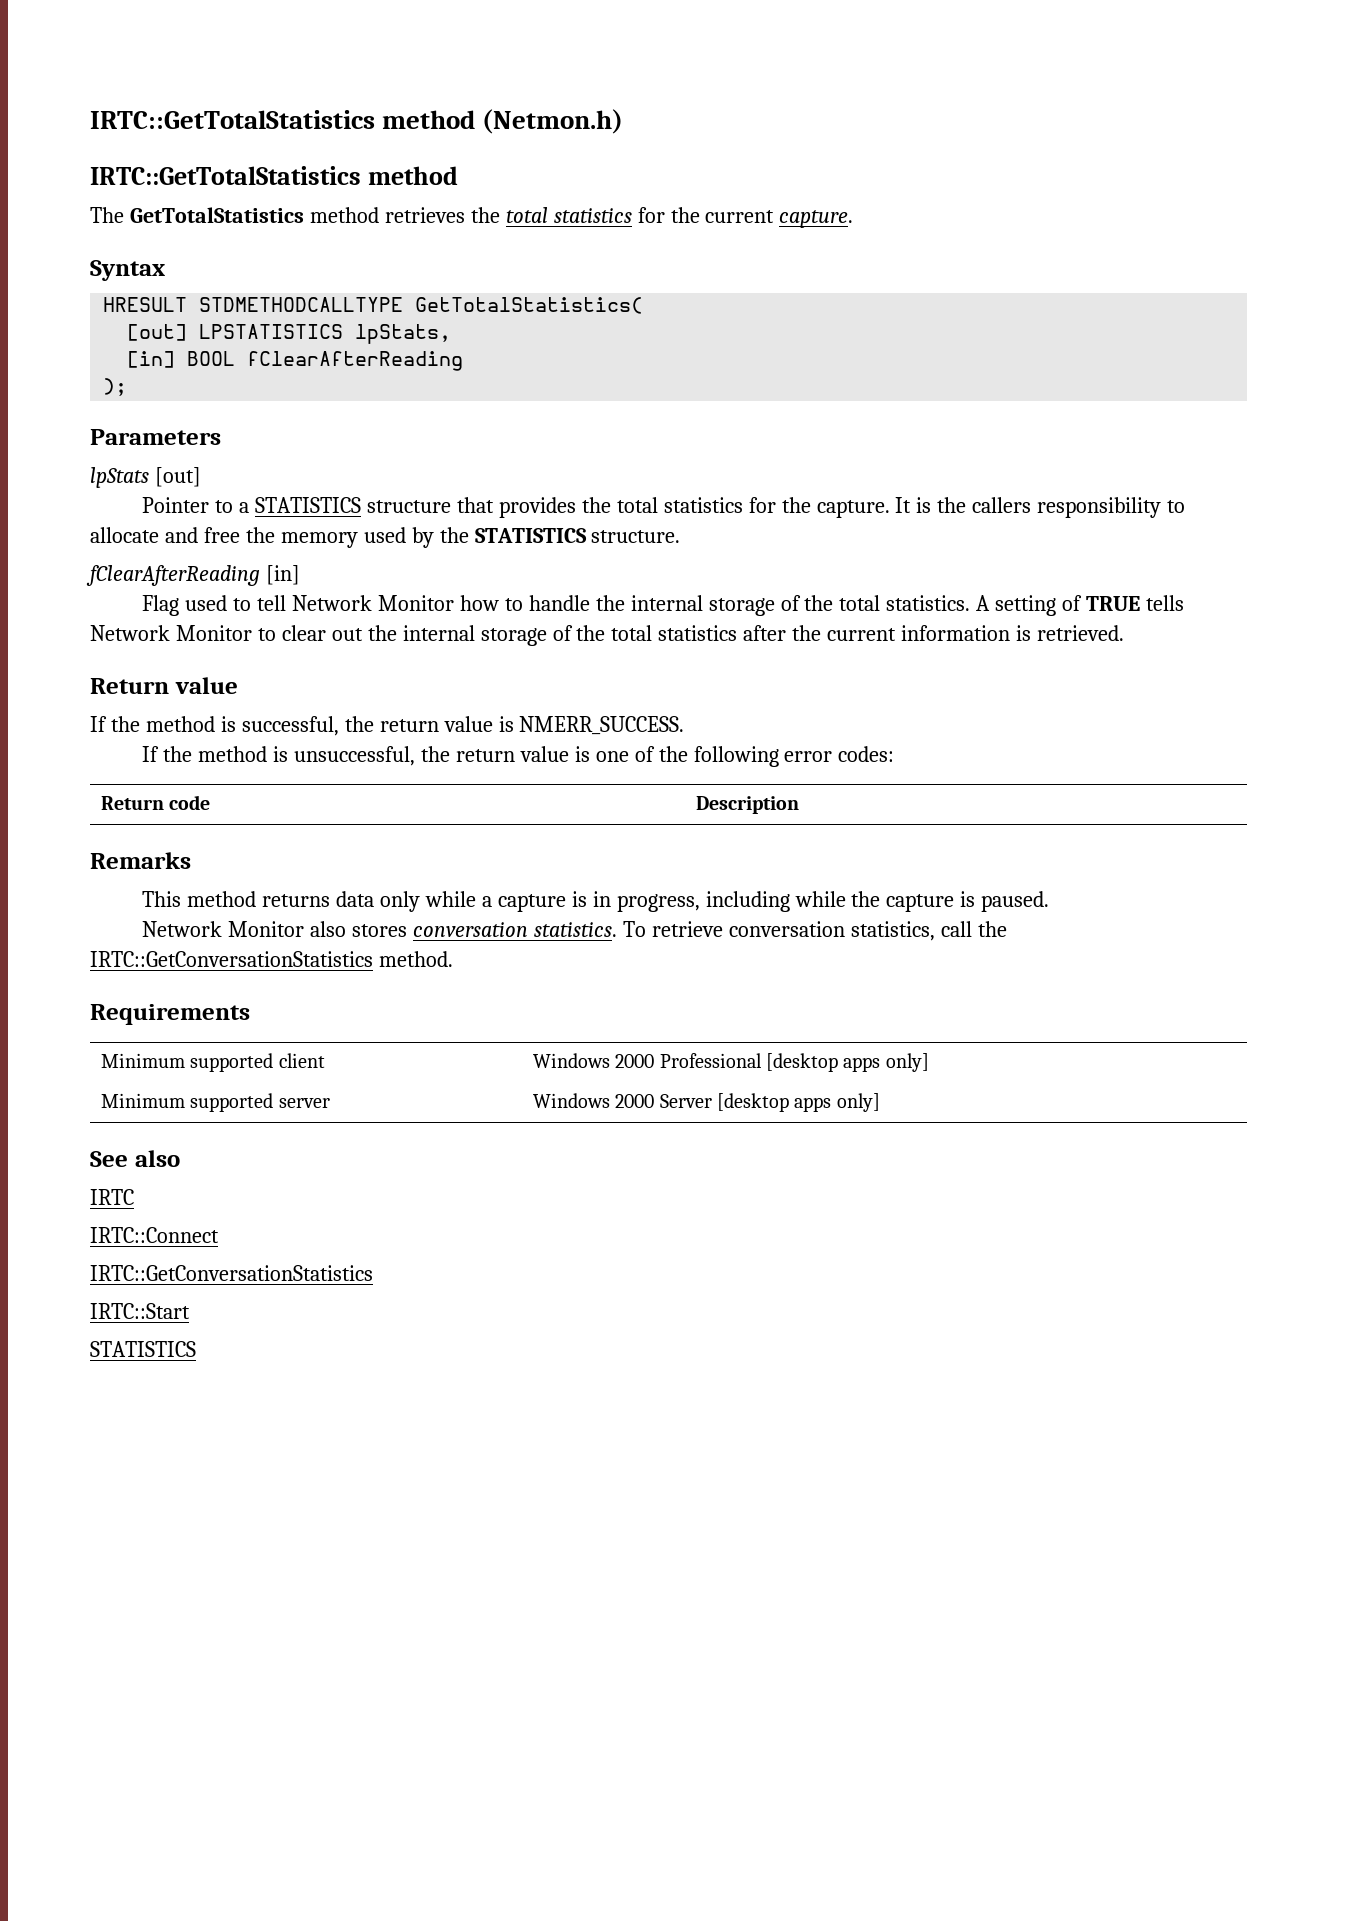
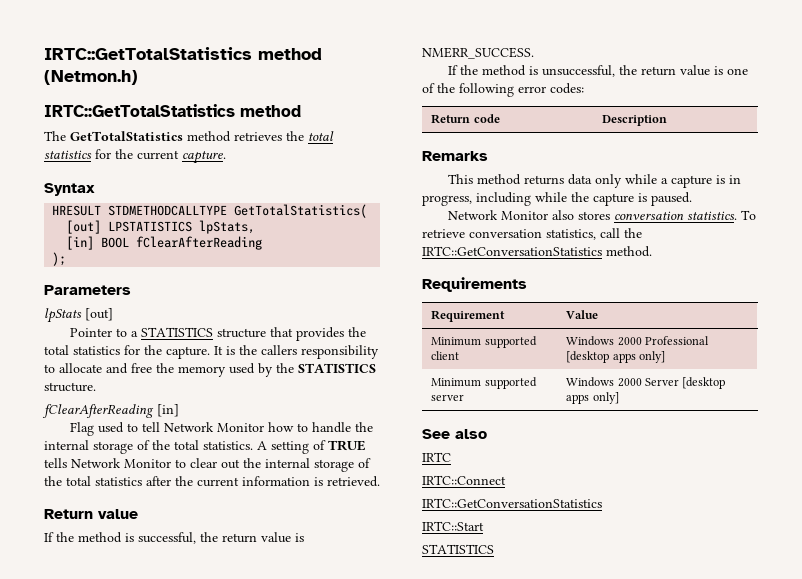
(250, 1014) none -> [431,310,506,322] [566,310,599,319] // Requirement | Value

